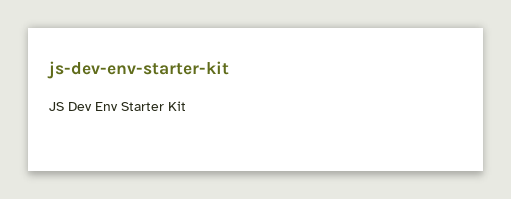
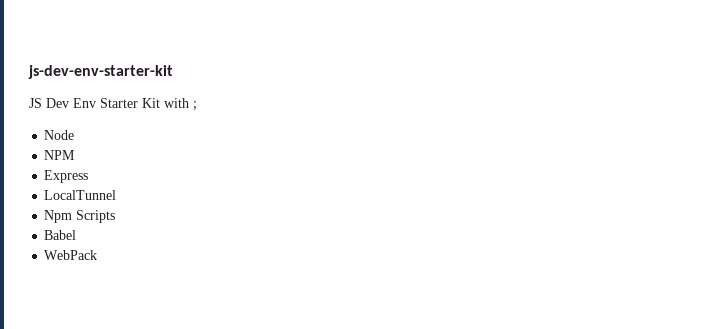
(186, 106) none -> [164,98,197,111] [44,130,75,140] [44,150,76,160] [44,170,89,183] [44,190,117,200] [44,210,116,223] [44,230,77,240] [44,250,98,260] with ; // Node // NPM // Express // LocalTunnel // Npm Scripts // Babel // WebPack

